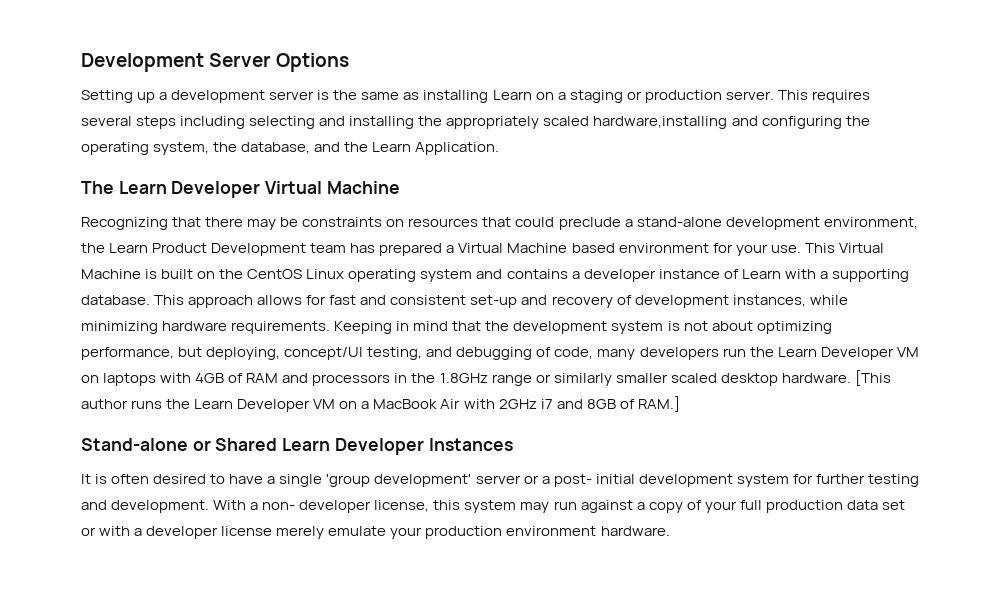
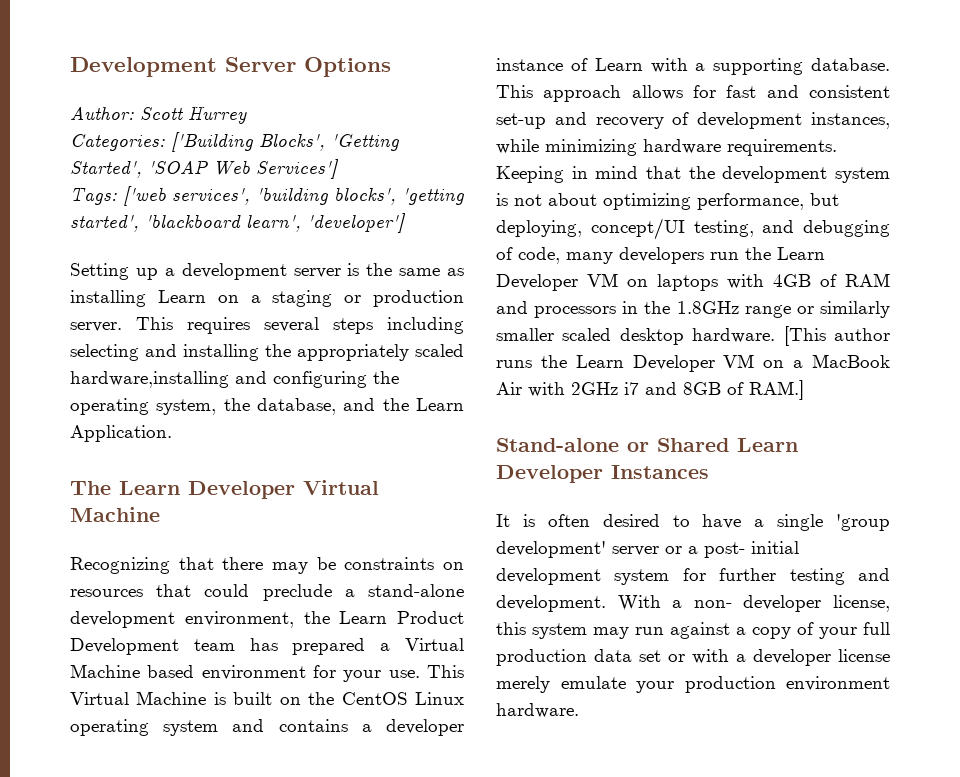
(350, 62) none -> [70,106,247,124] [70,132,400,152] [70,159,339,179] [70,186,465,206] [70,213,406,233] // Author: Scott Hurrey // Categories: ['Building Blocks', 'Getting Started', 'SOAP Web Services'] // Tags: ['web services', 'building blocks', 'getting started', 'blackboard learn', 'developer']

